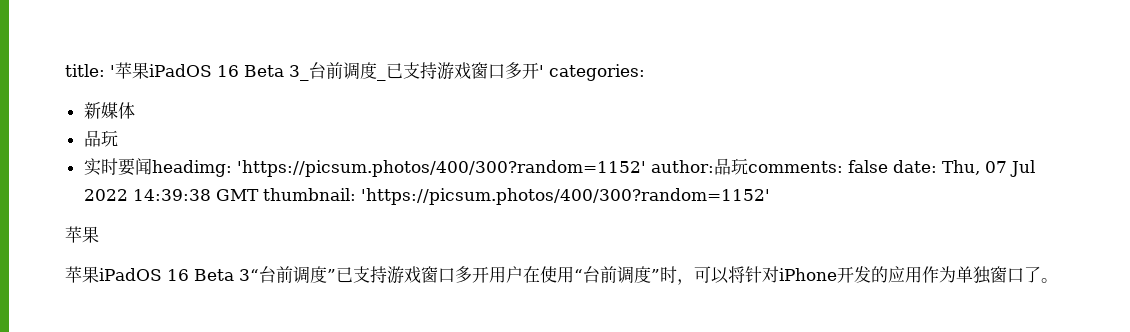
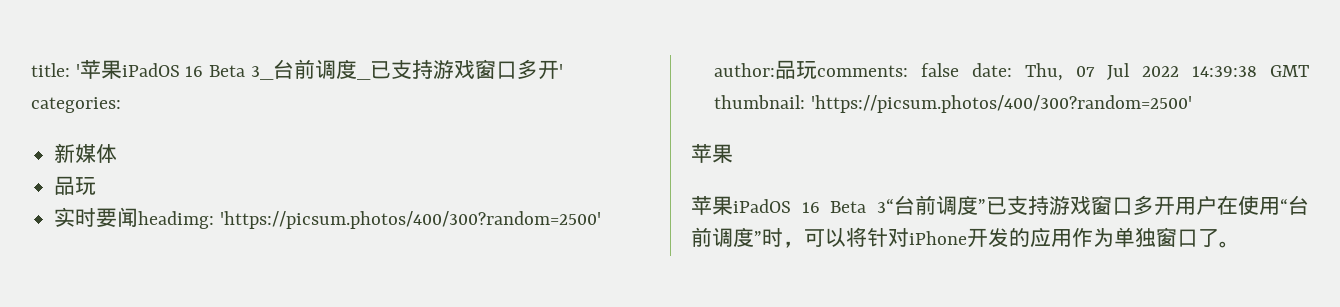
[236,160,646,177] 'https://picsum.photos/400/300?random=1152' -> [219,211,601,229] 'https://picsum.photos/400/300?random=2500'
[360,188,770,205] 'https://picsum.photos/400/300?random=1152' -> [810,95,1192,113] 'https://picsum.photos/400/300?random=2500'

